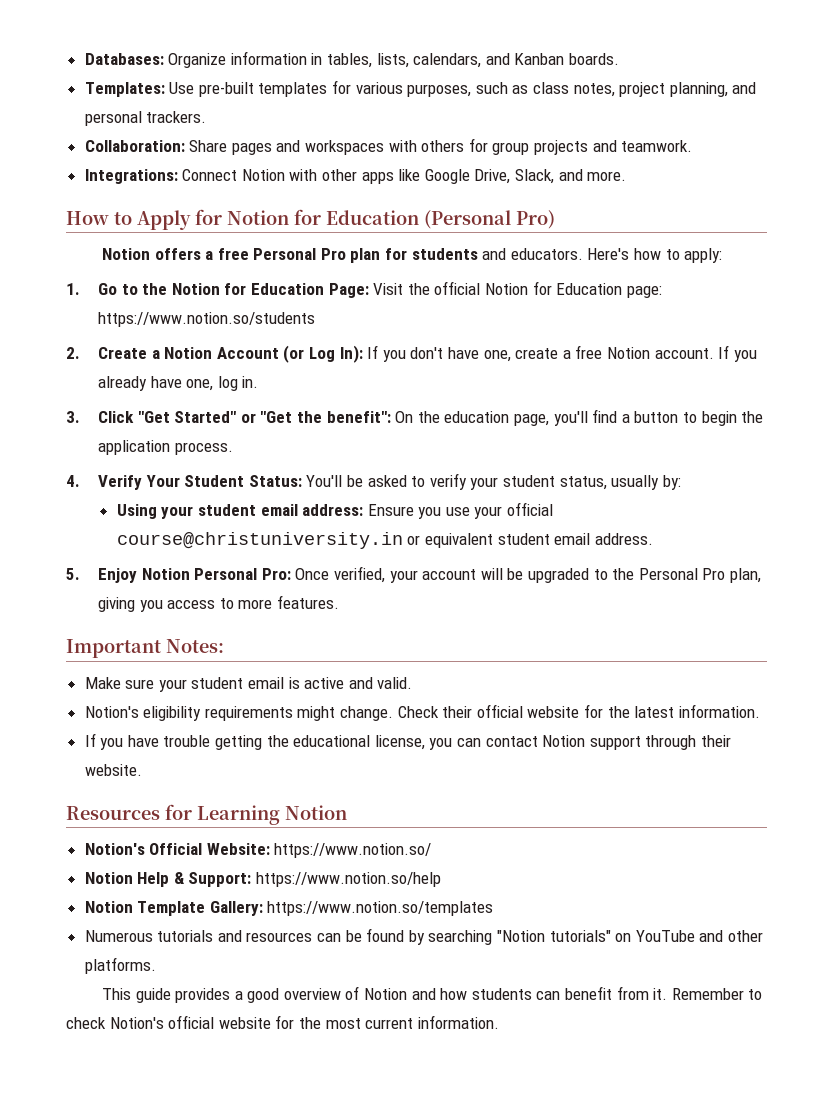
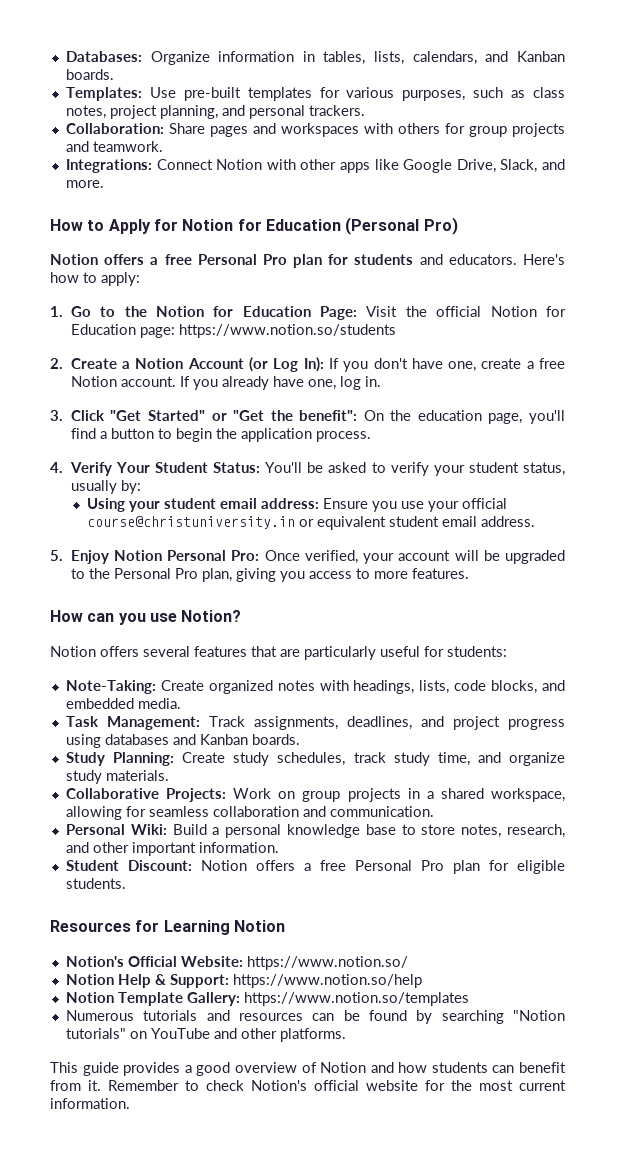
[66,639,224,658] [84,677,413,692] [84,704,760,721] [84,733,731,750] [84,764,142,776] Important Notes: // Make sure your student email is active and valid. // Notion's eligibility requirements might change. Check their official website for the latest information. // If you have trouble getting the educational license, you can contact Notion support through their website. -> [50,610,242,625] [50,646,507,660] [65,680,565,694] [65,698,181,709] [65,716,565,730] [65,734,300,748] [65,752,565,766] [65,770,169,784] [65,788,565,802] [65,806,434,820] [65,824,565,838] [65,842,279,856] [65,860,565,874] [65,878,126,889] How can you use Notion? // Notion offers several features that are particularly useful for students: // Note-Taking: Create organized notes with headings, lists, code blocks, and embedded media. // Task Management: Track assignments, deadlines, and project progress using databases and Kanban boards. // Study Planning: Create study schedules, track study time, and organize study materials. // Collaborative Projects: Work on group projects in a shared workspace, allowing for seamless collaboration and communication. // Personal Wiki: Build a personal knowledge base to store notes, research, and other important information. // Student Discount: Notion offers a free Personal Pro plan for eligible students.

